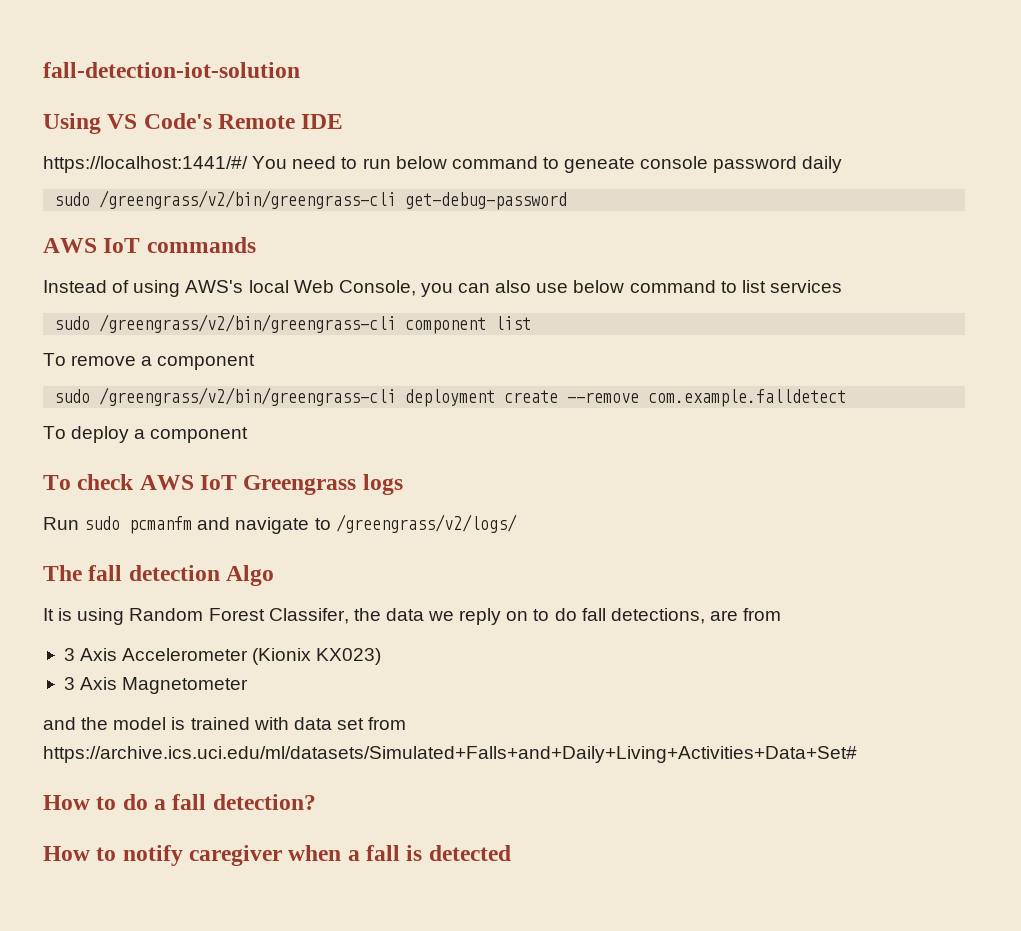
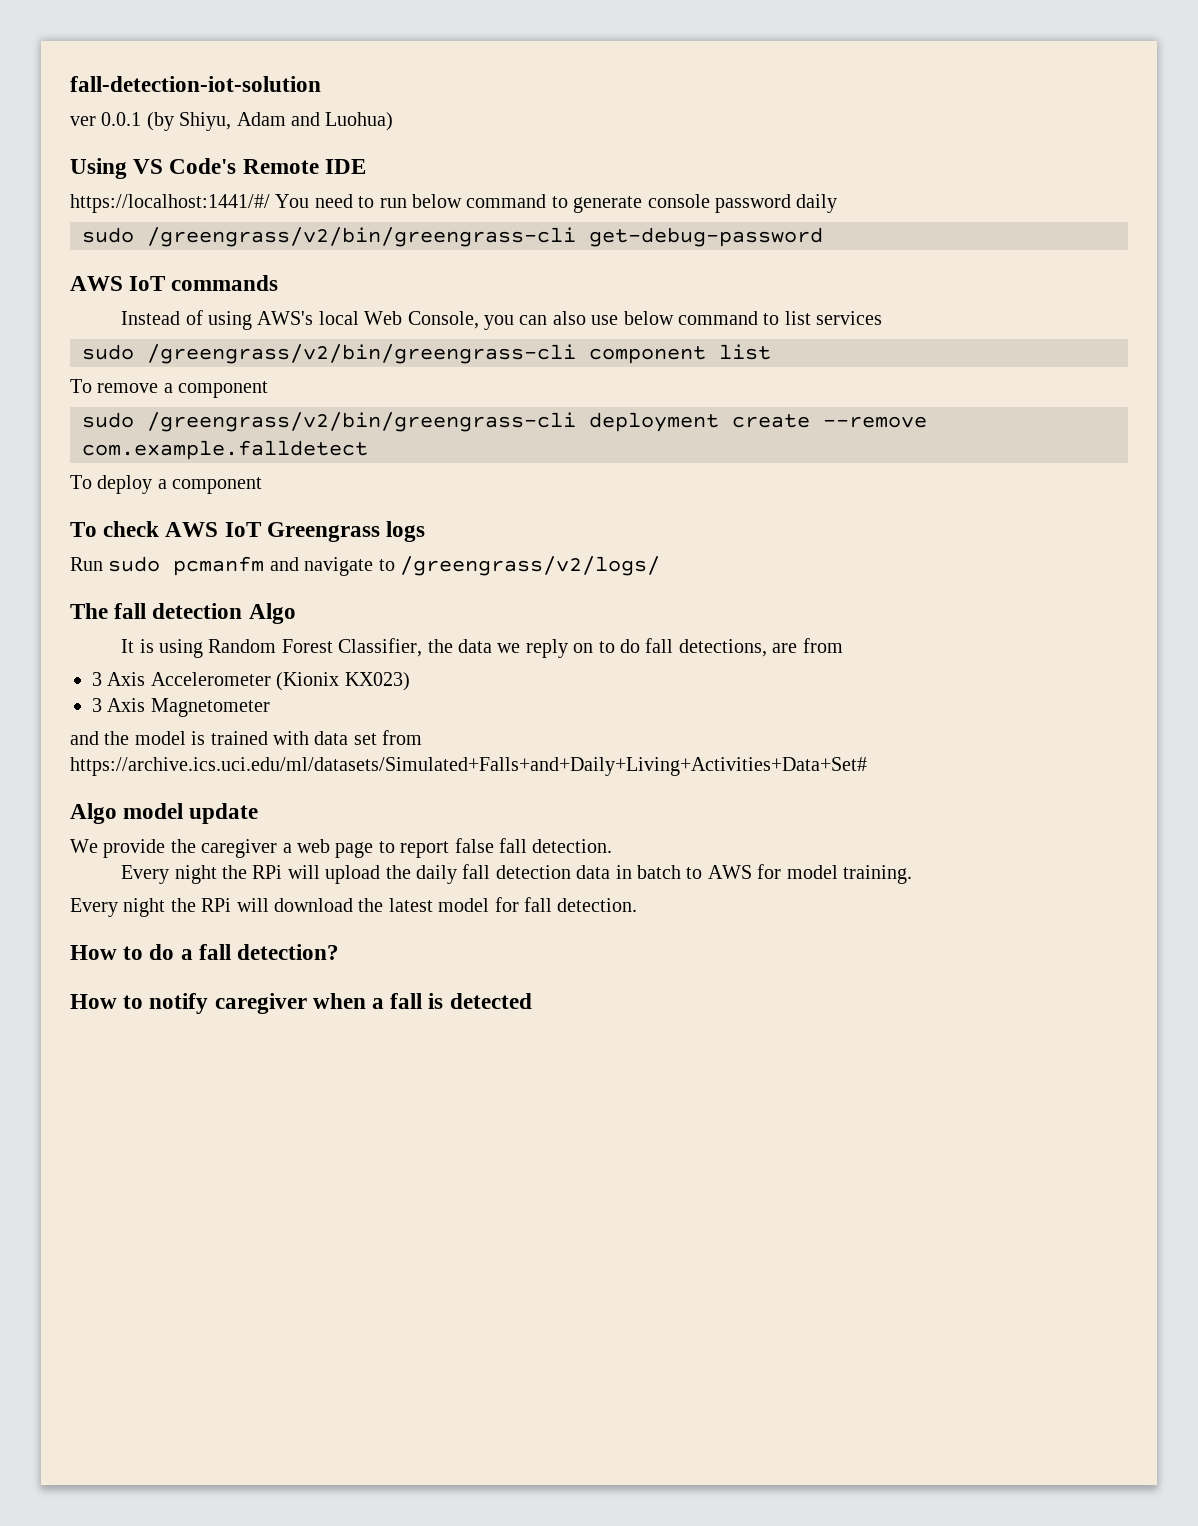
(300, 70) none -> [70,112,394,131] // ver 0.0.1 (by Shiyu, Adam and Luohua)
[564,157,636,173] geneate -> [573,196,643,213] generate
[268,608,349,624] Classifer, -> [338,638,423,657] Classifier,
(857, 754) none -> [70,803,259,824] [70,838,613,858] [121,864,913,884] [70,897,638,917] // Algo model update // We provide the caregiver a web page to report false fall detection. // Every night the RPi will upload the daily fall detection data in batch to AWS for model training. // Every night the RPi will download the latest model for fall detection.

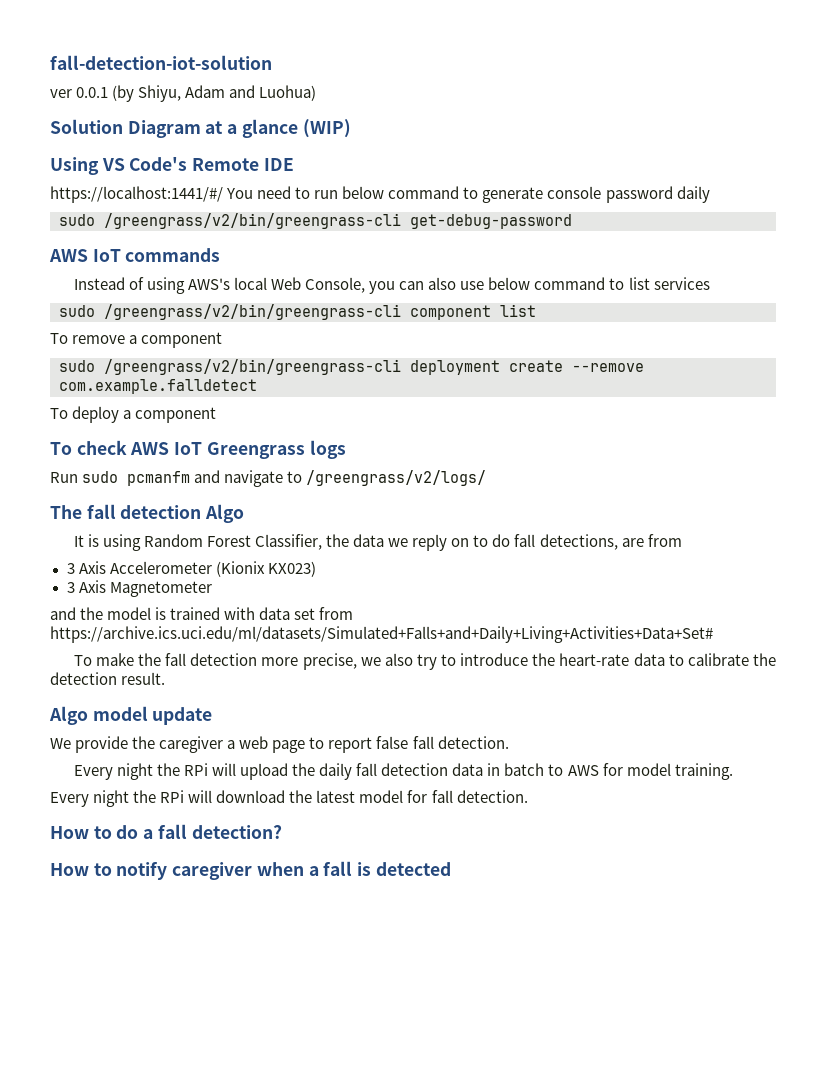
(394, 121) none -> [50,119,351,138] // Solution Diagram at a glance (WIP)
(867, 766) none -> [73,653,777,670] [50,672,166,685] // To make the fall detection more precise, we also try to introduce the heart-rate data to calibrate the detection result.

